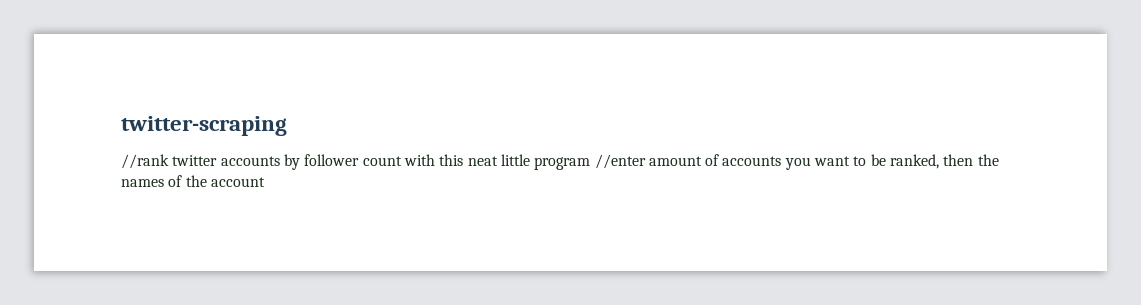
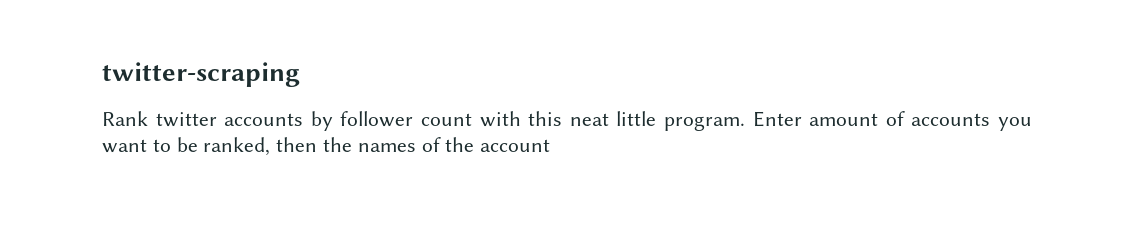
[121,154,169,169] //rank -> [102,111,148,126] Rank
[534,154,646,170] program //enter -> [664,111,802,131] program. Enter

